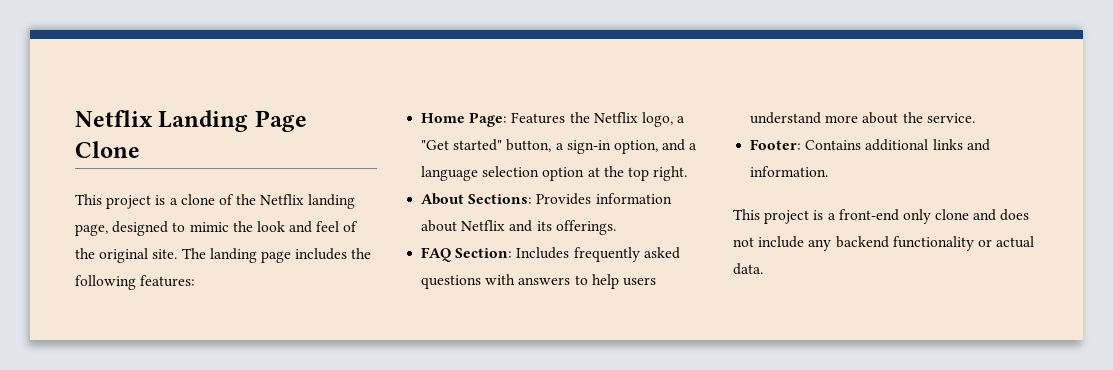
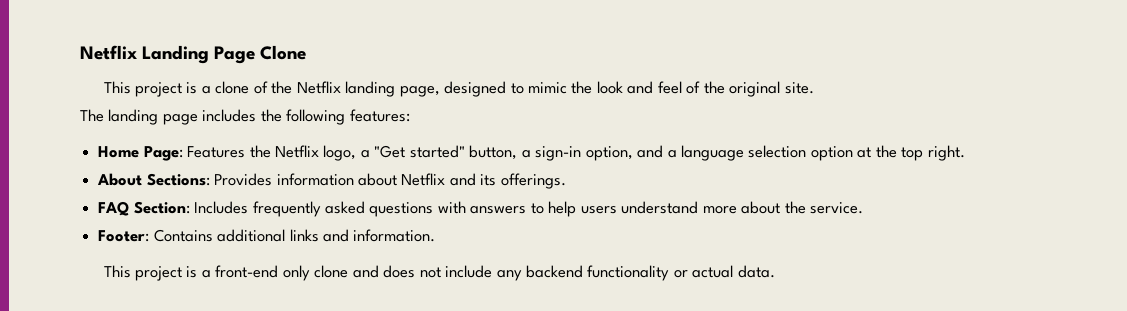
(178, 254) none -> (814, 88) //

